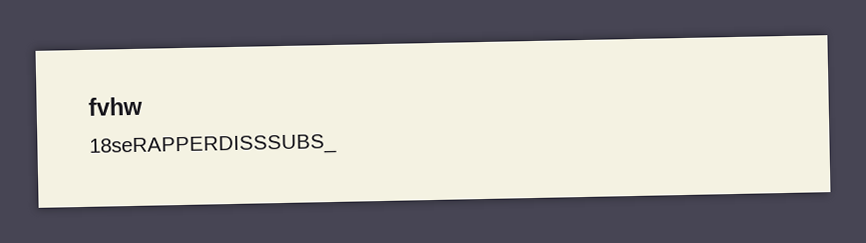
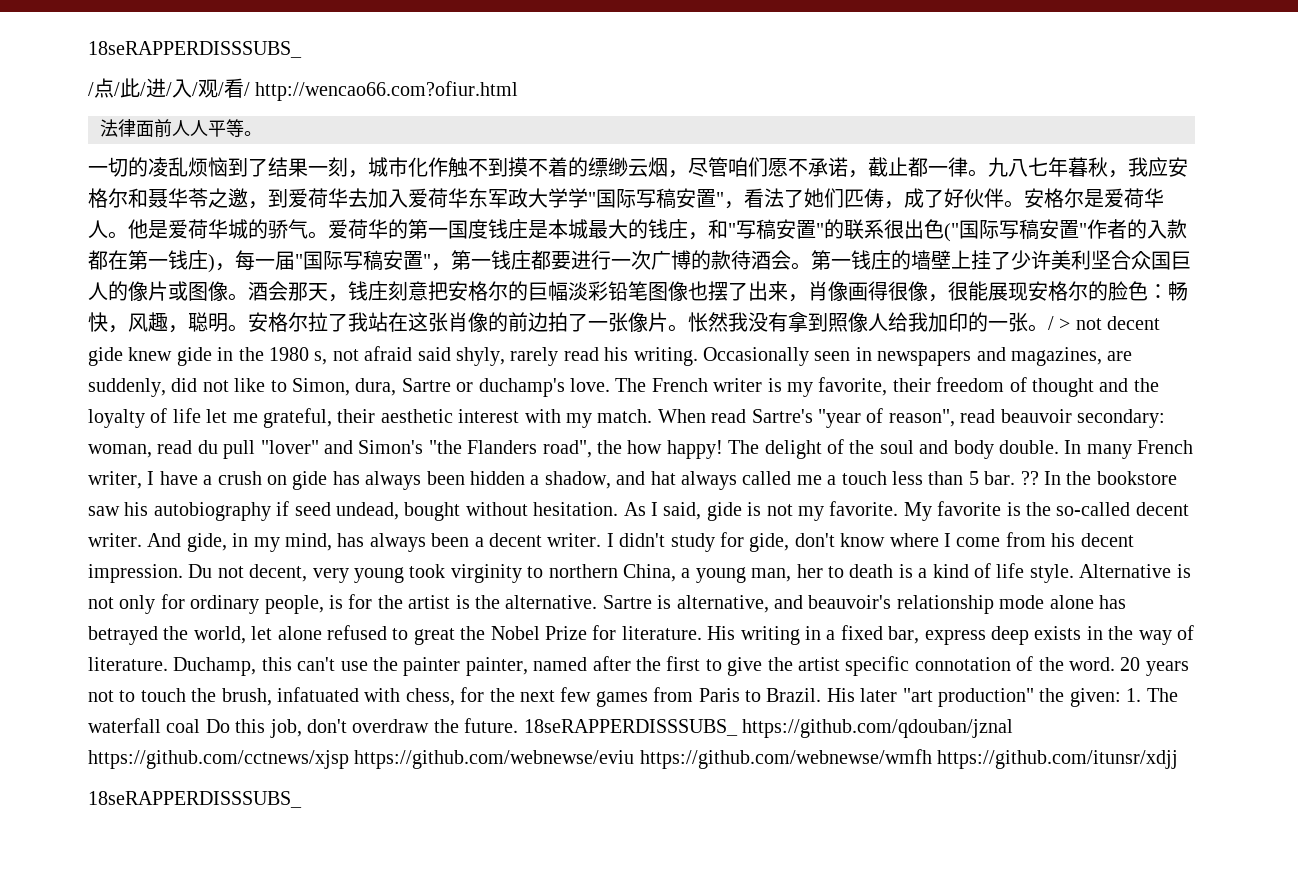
[88,96,143,116] fvhw -> [88,41,302,58] [88,78,519,101] [100,119,262,137] [88,157,1188,178] [88,188,1164,209] [88,219,1187,242] [88,250,1191,273] [88,281,1188,302] [88,312,1161,333] [88,346,1133,366] [88,377,1159,397] [88,408,1165,428] [88,439,1194,459] [88,471,1177,490] [88,501,1189,521] [88,532,1134,552] [88,563,1191,583] [88,594,1126,614] [88,625,1194,645] [88,656,1189,676] [88,687,1178,707] [88,718,1013,738] [88,749,1179,769] 18seRAPPERDISSSUBS_ // /点/此/进/入/观/看/ http://wencao66.com?ofiur.html // 法律面前人人平等。 // 一切的凌乱烦恼到了结果一刻，城市化作触不到摸不着的缥缈云烟，尽管咱们愿不承诺，截止都一律。九八七年暮秋，我应安格尔和聂华苓之邀，到爱荷华去加入爱荷华东军政大学学"国际写稿安置"，看法了她们匹俦，成了好伙伴。安格尔是爱荷华人。他是爱荷华城的骄气。爱荷华的第一国度钱庄是本城最大的钱庄，和"写稿安置"的联系很出色("国际写稿安置"作者的入款都在第一钱庄)，每一届"国际写稿安置"，第一钱庄都要进行一次广博的款待酒会。第一钱庄的墙壁上挂了少许美利坚合众国巨人的像片或图像。酒会那天，钱庄刻意把安格尔的巨幅淡彩铅笔图像也摆了出来，肖像画得很像，很能展现安格尔的脸色：畅快，风趣，聪明。安格尔拉了我站在这张肖像的前边拍了一张像片。怅然我没有拿到照像人给我加印的一张。/ > not decent gide knew gide in the 1980 s, not afraid said shyly, rarely read his writing. Occasionally seen in newspapers and magazines, are suddenly, did not like to Simon, dura, Sartre or duchamp's love. The French writer is my favorite, their freedom of thought and the loyalty of life let me grateful, their aesthetic interest with my match. When read Sartre's "year of reason", read beauvoir secondary: woman, read du pull "lover" and Simon's "the Flanders road", the how happy! The delight of the soul and body double. In many French writer, I have a crush on gide has always been hidden a shadow, and hat always called me a touch less than 5 bar. ?? In the bookstore saw his autobiography if seed undead, bought without hesitation. As I said, gide is not my favorite. My favorite is the so-called decent writer. And gide, in my mind, has always been a decent writer. I didn't study for gide, don't know where I come from his decent impression. Du not decent, very young took virginity to northern China, a young man, her to death is a kind of life style. Alternative is not only for ordinary people, is for the artist is the alternative. Sartre is alternative, and beauvoir's relationship mode alone has betrayed the world, let alone refused to great the Nobel Prize for literature. His writing in a fixed bar, express deep exists in the way of literature. Duchamp, this can't use the painter painter, named after the first to give the artist specific connotation of the word. 20 years not to touch the brush, infatuated with chess, for the next few games from Paris to Brazil. His later "art production" the given: 1. The waterfall coal Do this job, don't overdraw the future. 18seRAPPERDISSSUBS_ https://github.com/qdouban/jznal https://github.com/cctnews/xjsp https://github.com/webnewse/eviu https://github.com/webnewse/wmfh https://github.com/itunsr/xdjj

